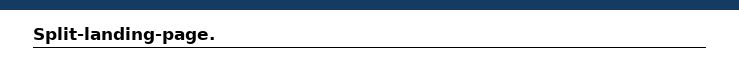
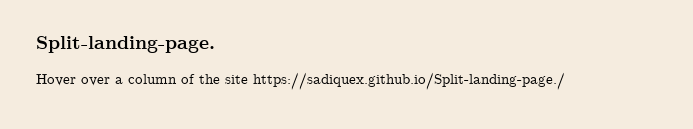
(215, 35) none -> [36,72,565,90] // Hover over a column of the site https://sadiquex.github.io/Split-landing-page./

